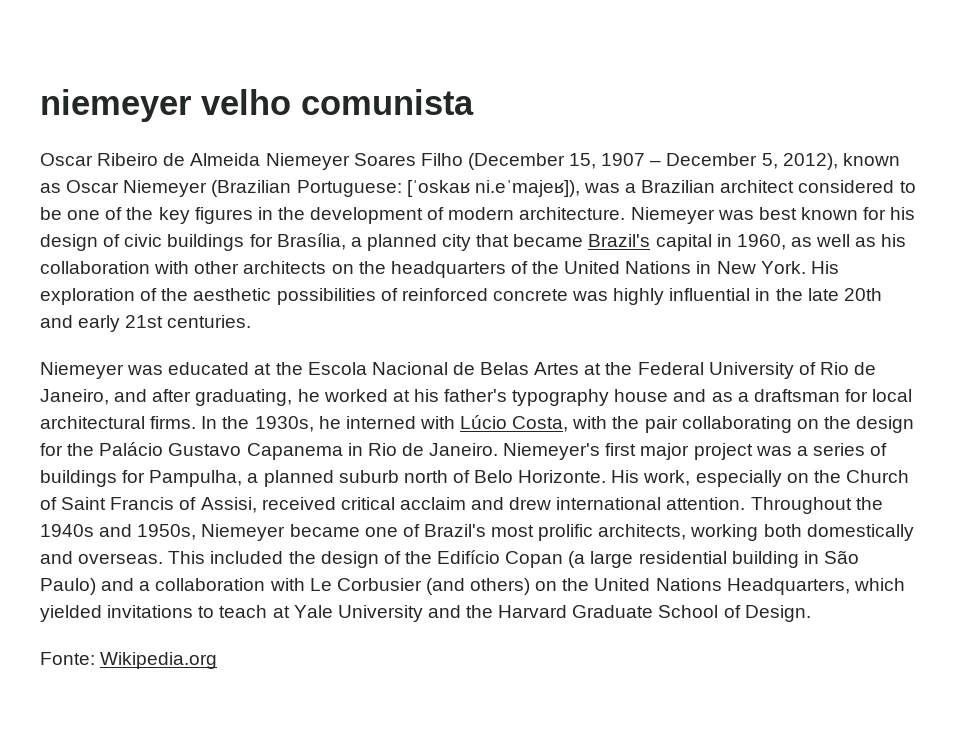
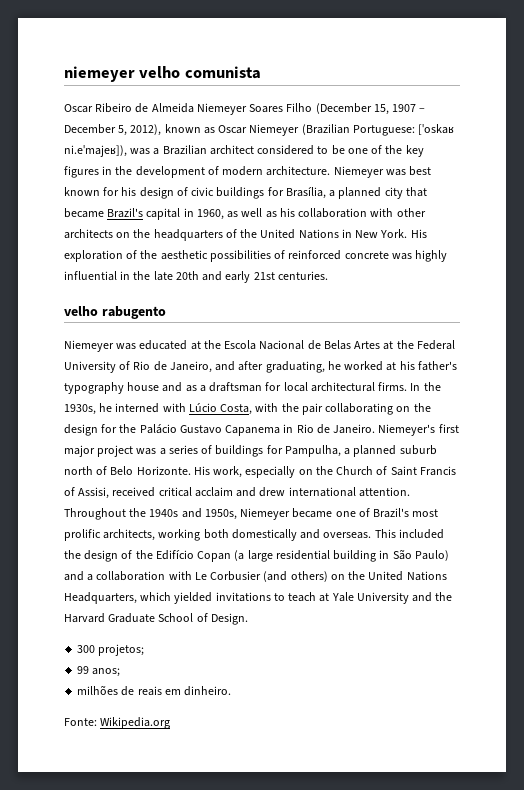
(252, 321) none -> [64,306,166,319] // velho rabugento
(811, 613) none -> [77,644,145,656] [77,666,121,677] [77,685,232,696] // 300 projetos; // 99 anos; // milhões de reais em dinheiro.

